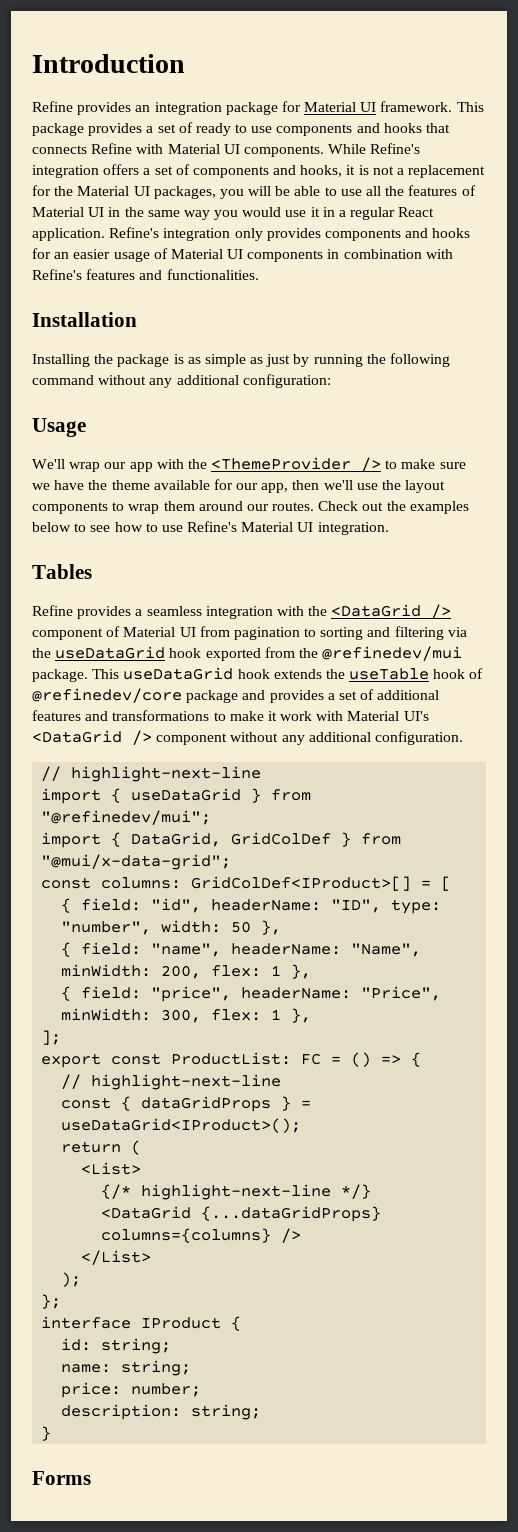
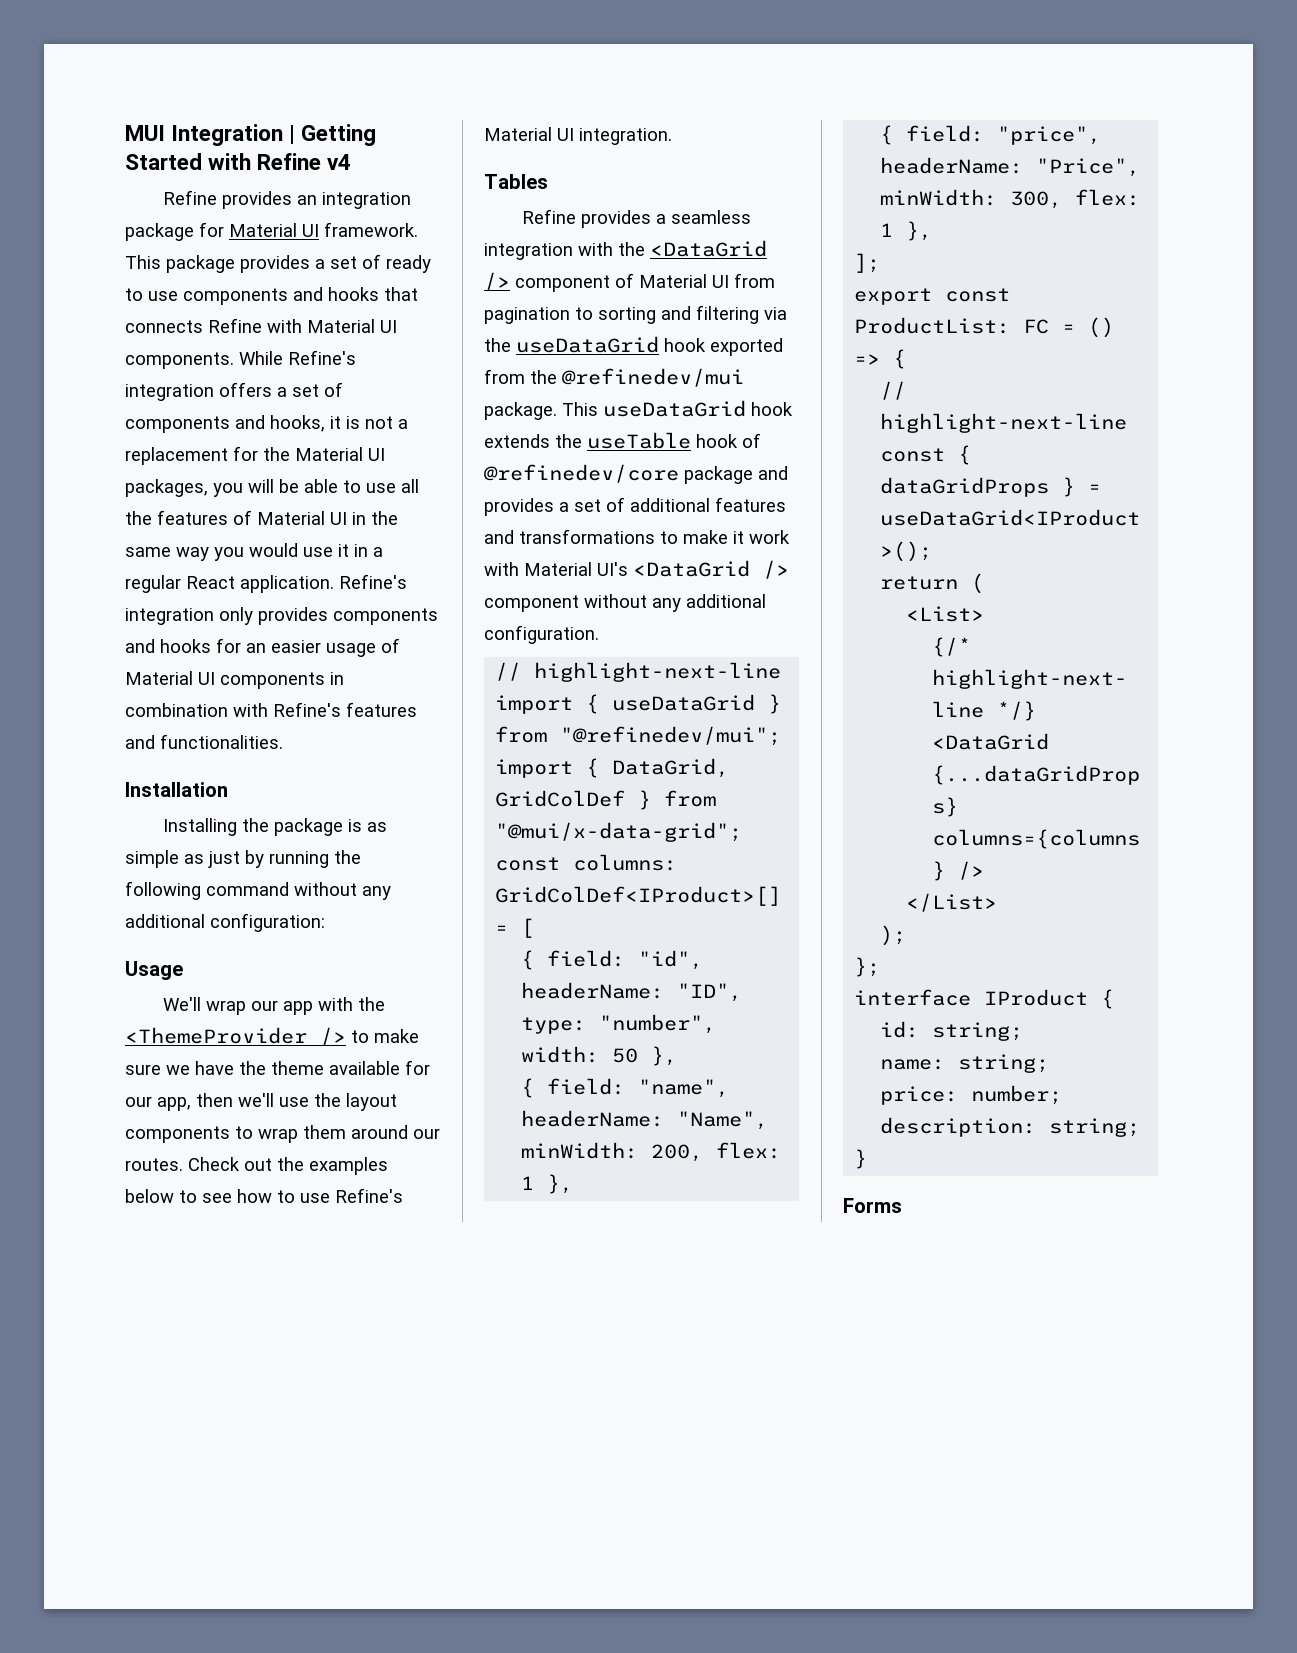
[32,54,185,73] Introduction -> [125,124,377,146] [125,153,352,170] MUI Integration | Getting Started with Refine v4

